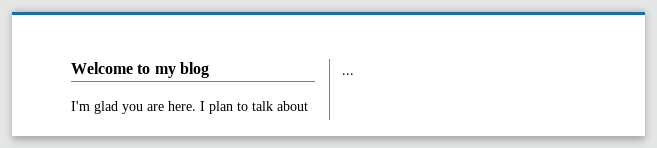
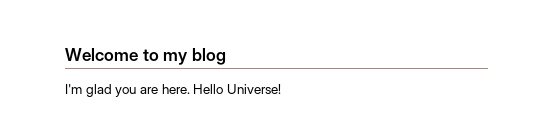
[200,101,308,114] [342,73,354,75] I plan to talk about ... -> [193,84,281,94] Hello Universe!

